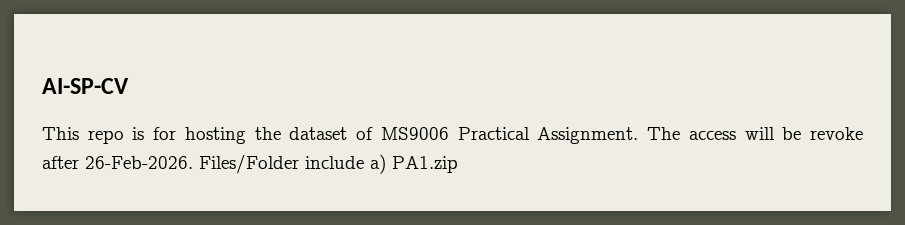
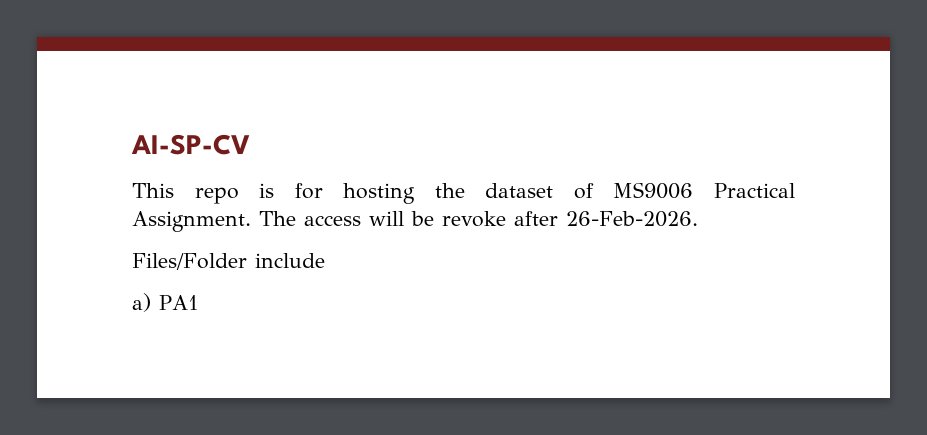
(193, 162) none -> (698, 219) //
[370,154,458,174] a) PA1.zip -> [132,293,198,312] // a) PA1

